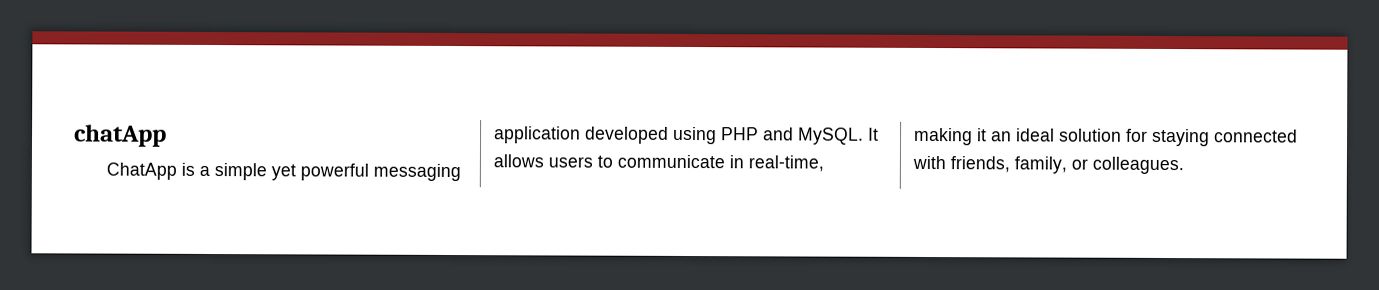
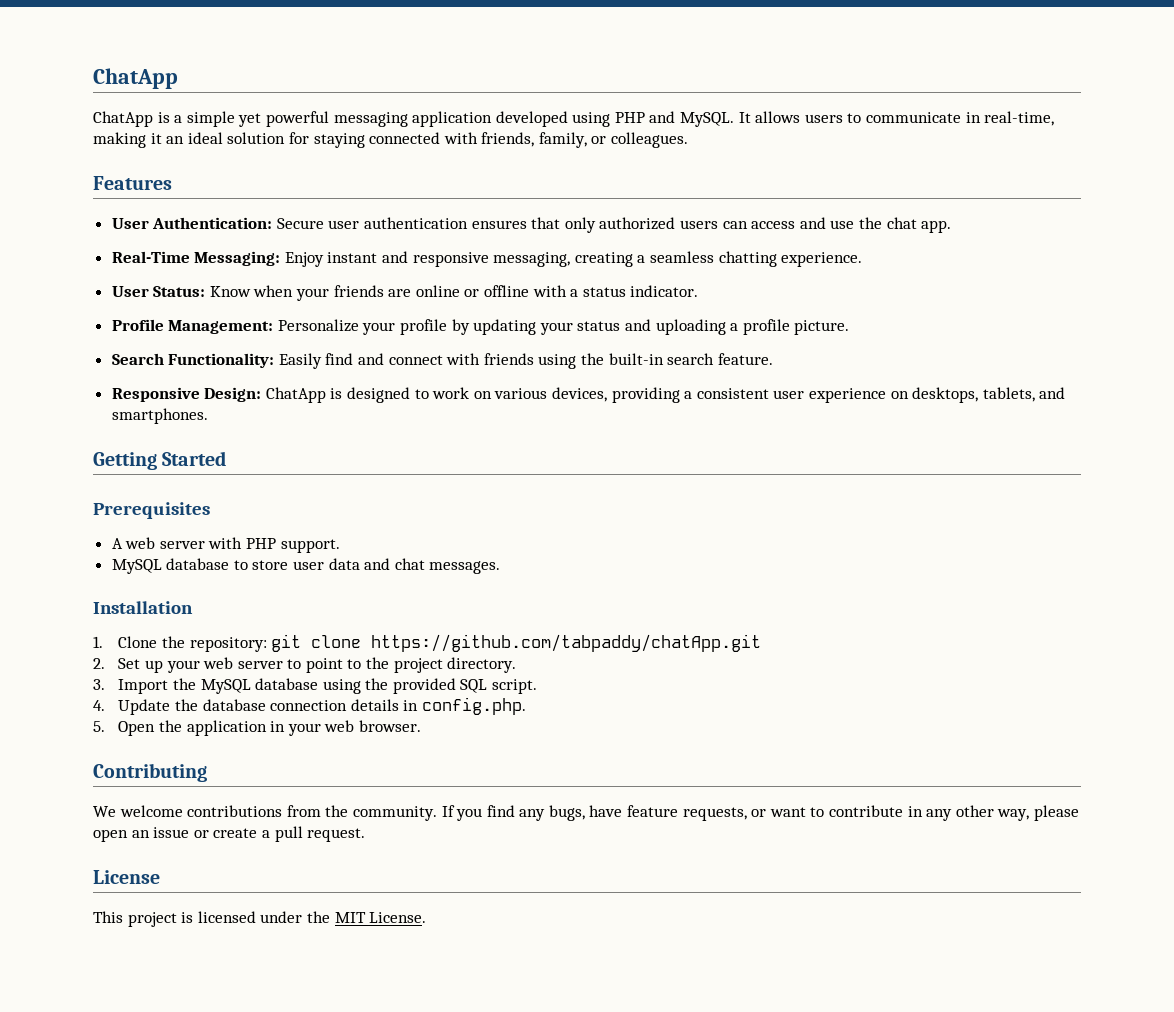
[73,124,167,147] chatApp -> [93,68,178,89] ChatApp
(1184, 165) none -> [93,176,172,190] [111,217,952,233] [111,251,863,267] [111,285,699,301] [111,319,850,335] [111,353,773,369] [111,387,1066,403] [111,408,208,424] [93,451,227,470] [93,502,210,519] [111,537,340,553] [111,558,501,574] [93,601,193,614] [93,634,762,652] [93,657,517,673] [93,678,538,694] [93,697,526,715] [93,720,421,736] [93,763,207,782] [93,805,1079,821] [93,826,366,842] [93,870,160,884] [93,911,427,927] // Features // User Authentication: Secure user authentication ensures that only authorized users can access and use the chat app. // Real-Time Messaging: Enjoy instant and responsive messaging, creating a seamless chatting experience. // User Status: Know when your friends are online or offline with a status indicator. // Profile Management: Personalize your profile by updating your status and uploading a profile picture. // Search Functionality: Easily find and connect with friends using the built-in search feature. // Responsive Design: ChatApp is designed to work on various devices, providing a consistent user experience on desktops, tablets, and smartphones. // Getting Started // Prerequisites // A web server with PHP support. // MySQL database to store user data and chat messages. // Installation // 1. Clone the repository: git clone https://github.com/tabpaddy/chatApp.git // 2. Set up your web server to point to the project directory. // 3. Import the MySQL database using the provided SQL script. // 4. Update the database connection details in config.php. // 5. Open the application in your web browser. // Contributing // We welcome contributions from the community. If you find any bugs, have feature requests, or want to contribute in any other way, please open an issue or create a pull request. // License // This project is licensed under the MIT License.

